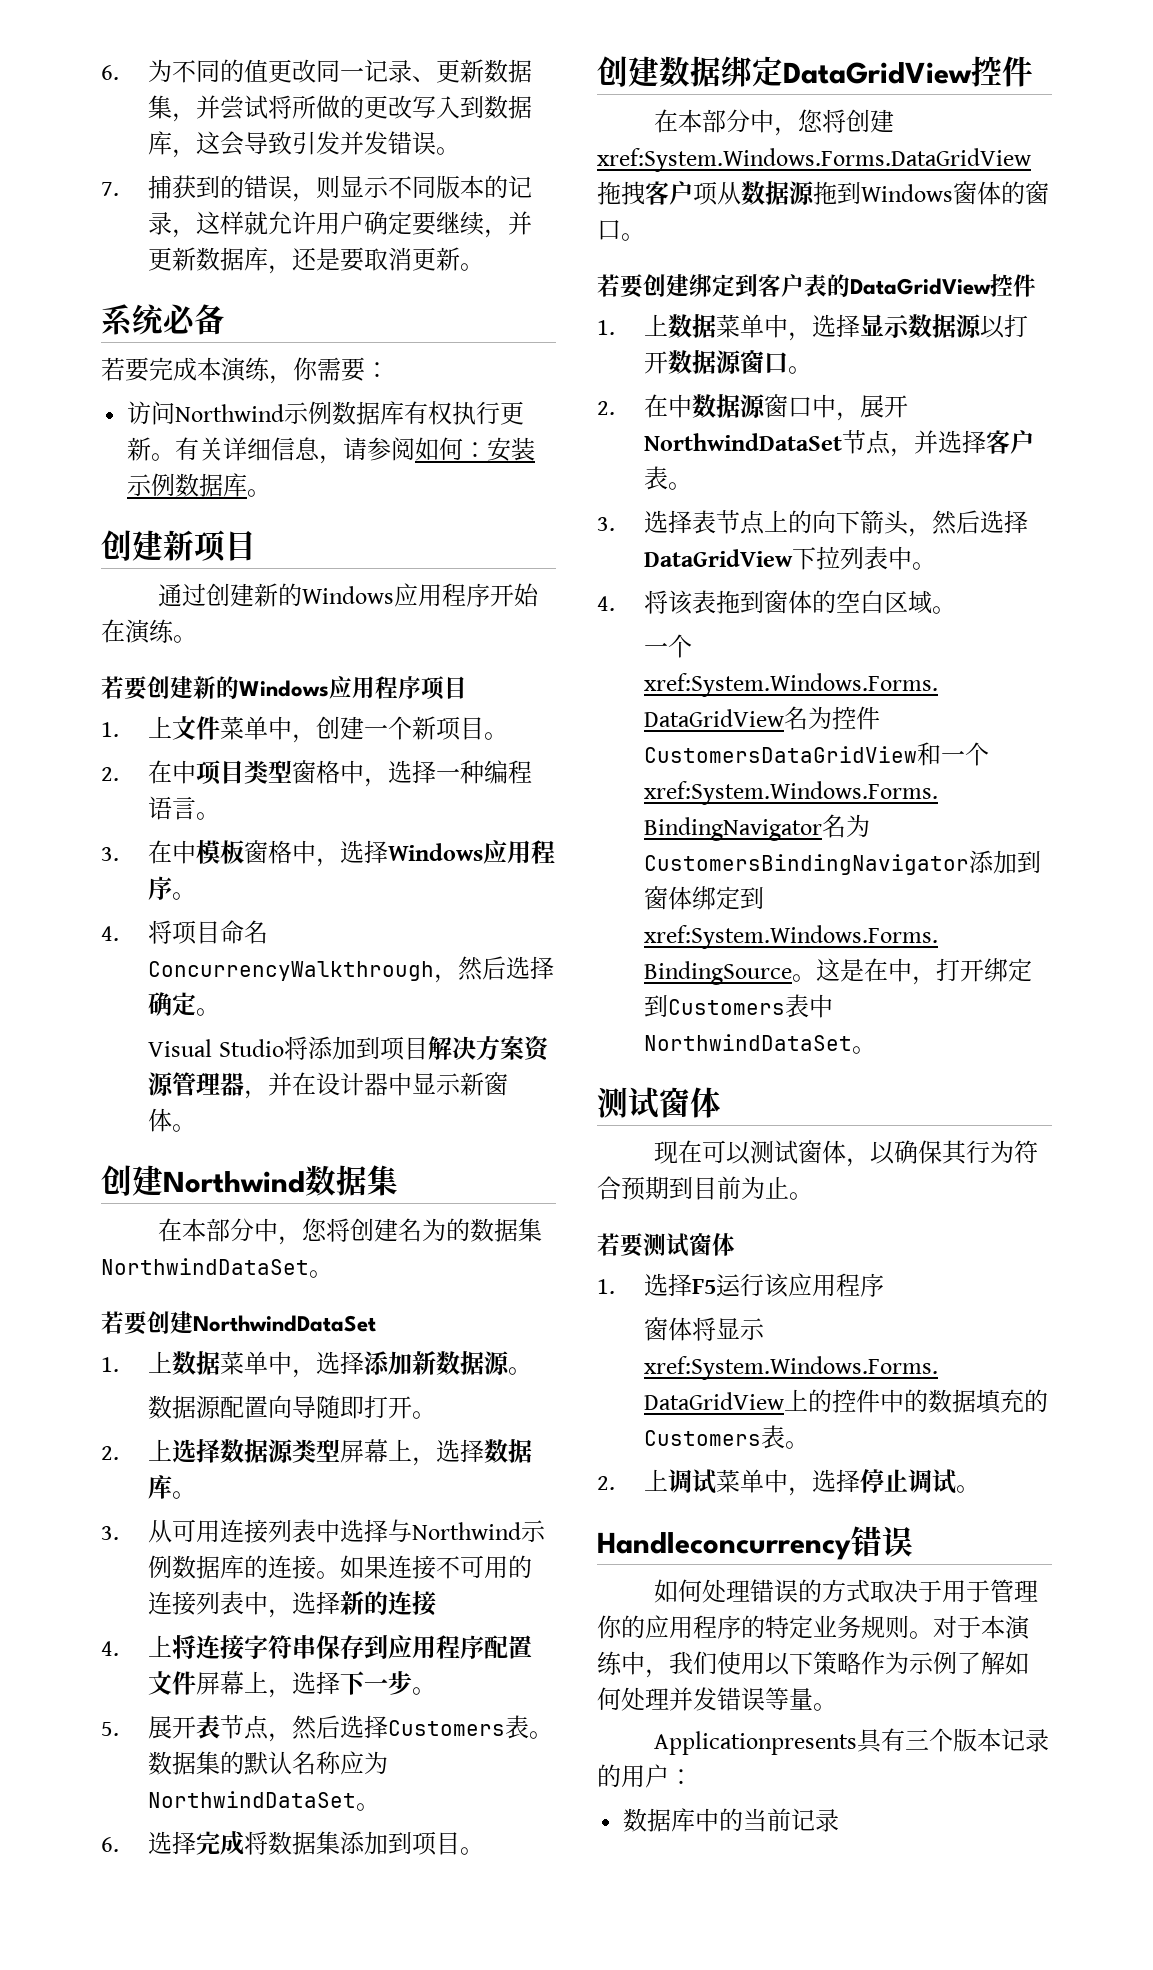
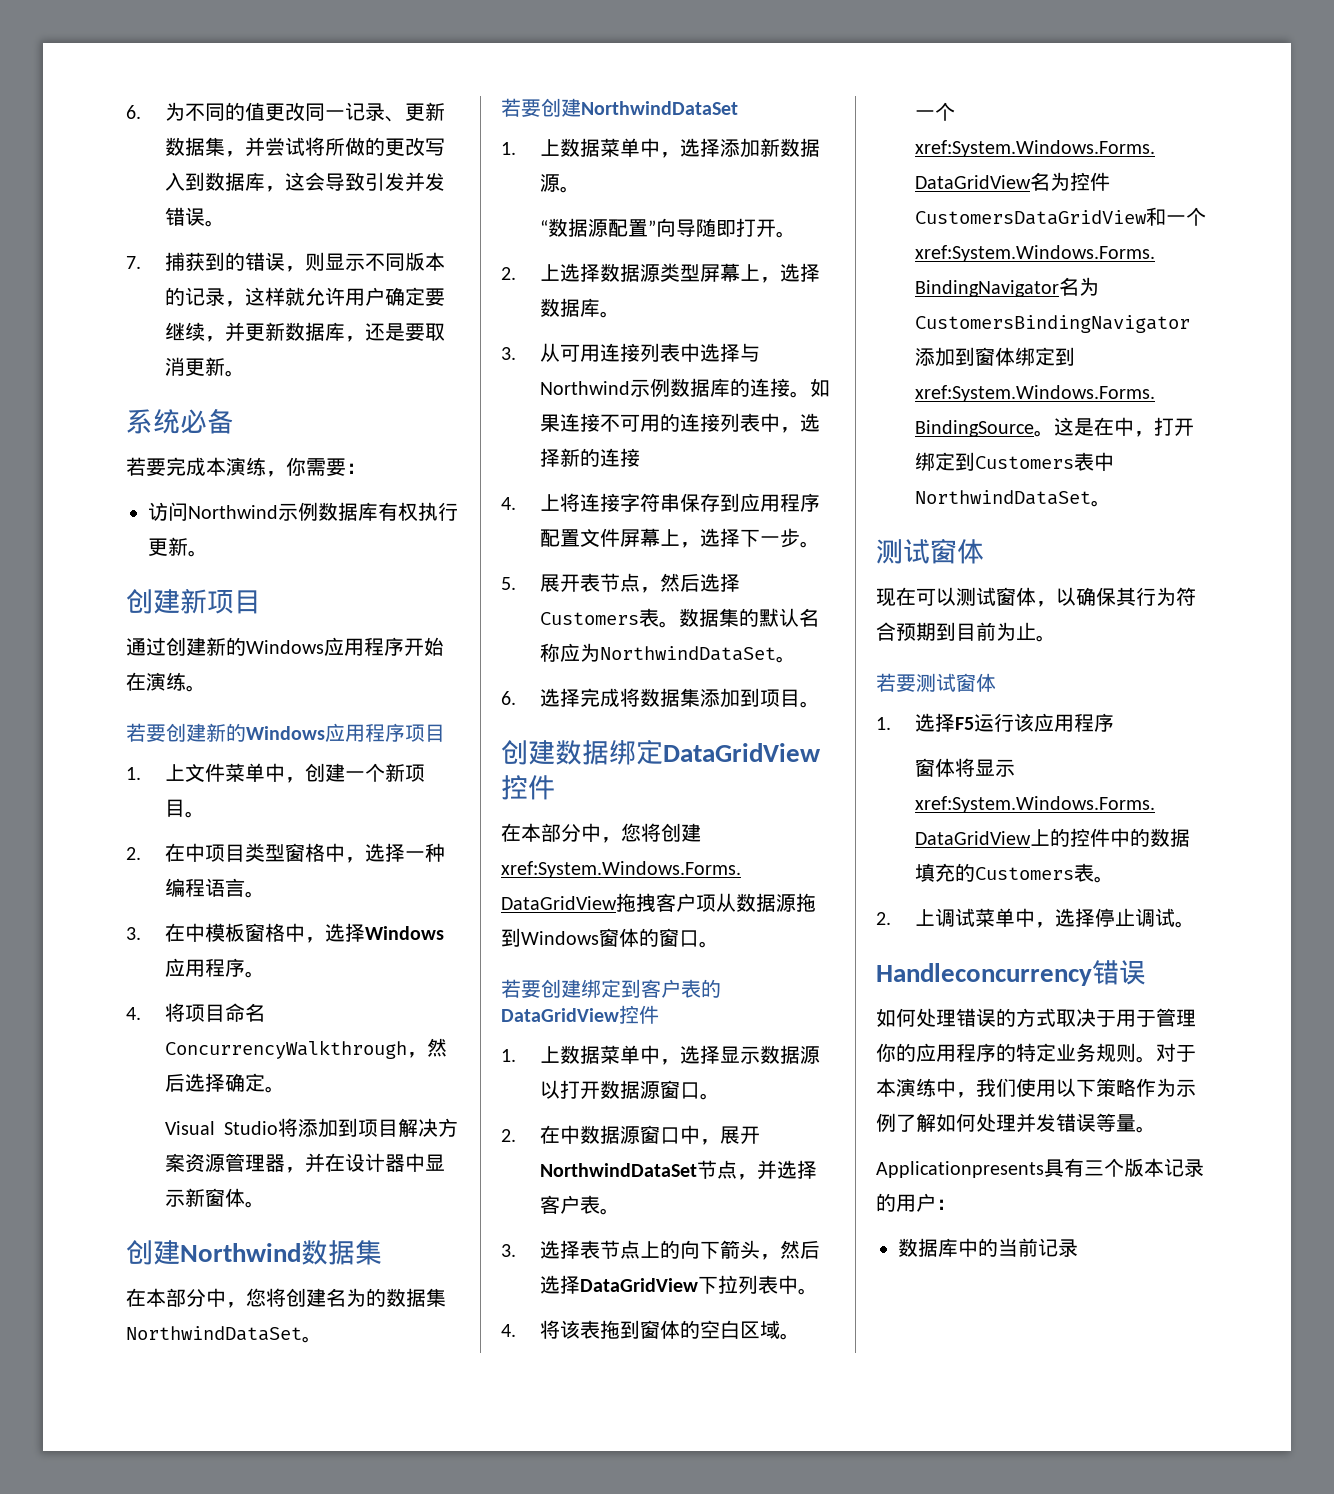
[175,437,536,464] [127,473,272,497] 有关详细信息，请参阅如何：安装示例数据库。 -> (208, 553) none
(533, 1371) none -> [539,220,548,235] “
(269, 1407) none -> [647,220,656,235] ”

